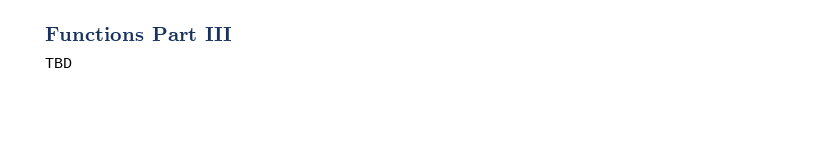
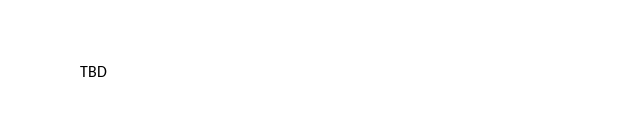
[45,27,232,41] Functions Part III // -> (80, 71) none

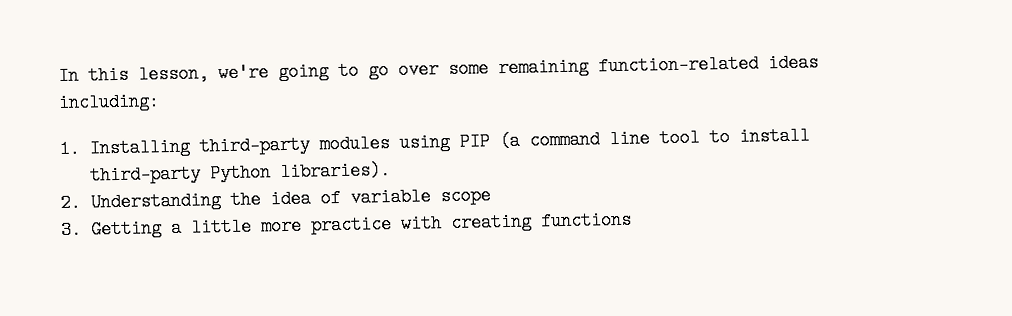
[80,66,107,77] TBD -> [58,53,819,86] [58,92,160,113] [59,126,810,159] [89,161,391,185] [60,186,491,213] [61,210,632,240] In this lesson, we're going to go over some remaining function-related ideas including: // 1. Installing third-party modules using PIP (a command line tool to install third-party Python libraries). // 2. Understanding the idea of variable scope // 3. Getting a little more practice with creating functions

